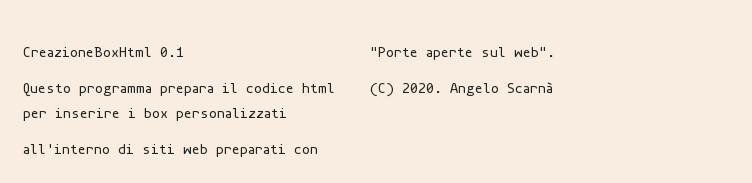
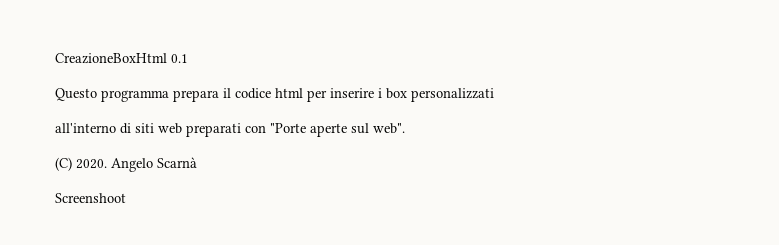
(553, 87) none -> [55,193,126,203] // Screenshoot

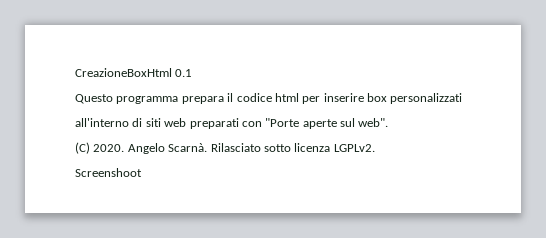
[378,88,382,98] i -> (364, 97) none
[157,157,197,168] Scarnà -> [168,143,375,152] Scarnà. Rilasciato sotto licenza LGPLv2.

